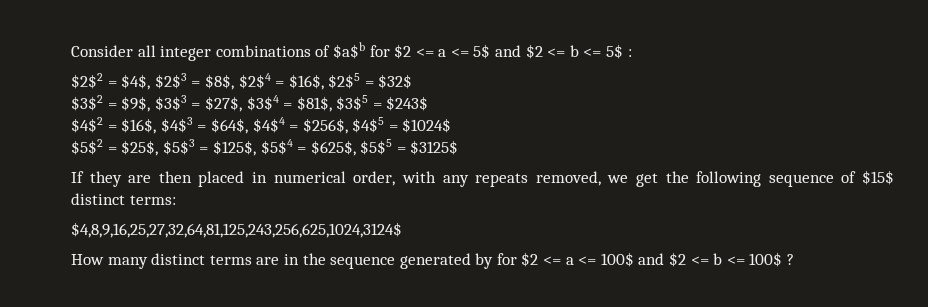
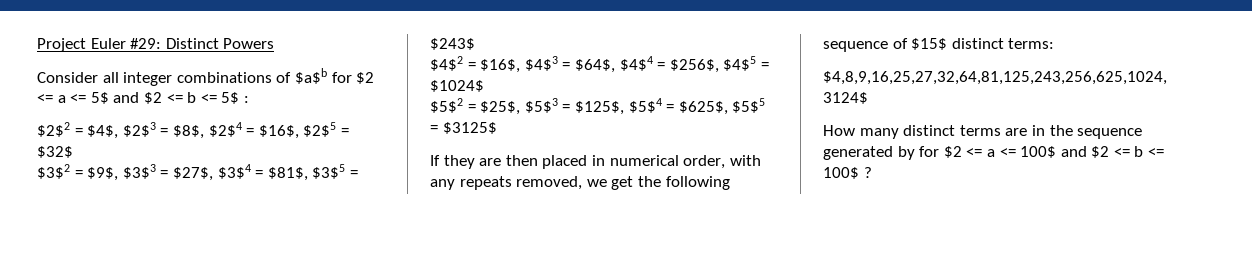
(71, 51) none -> [37,38,275,52] Project Euler #29: Distinct Powers //

